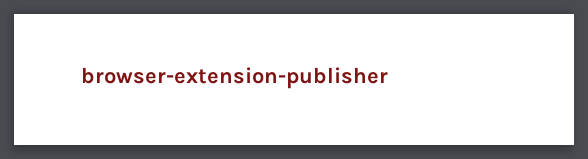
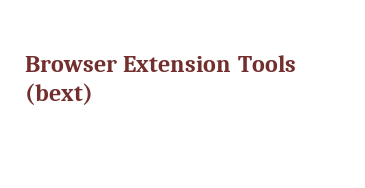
[81,67,388,89] browser-extension-publisher -> [25,55,296,72] [25,83,93,105] Browser Extension Tools (bext)

